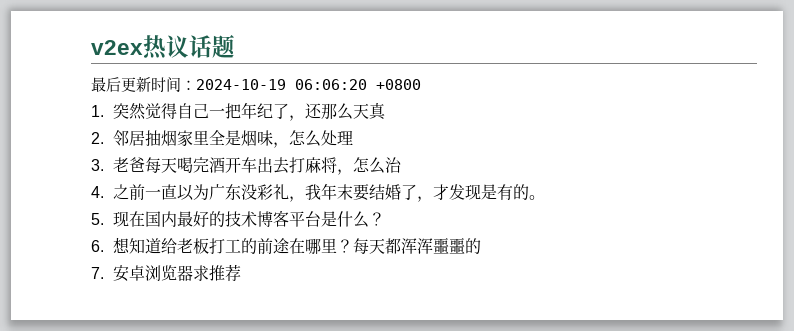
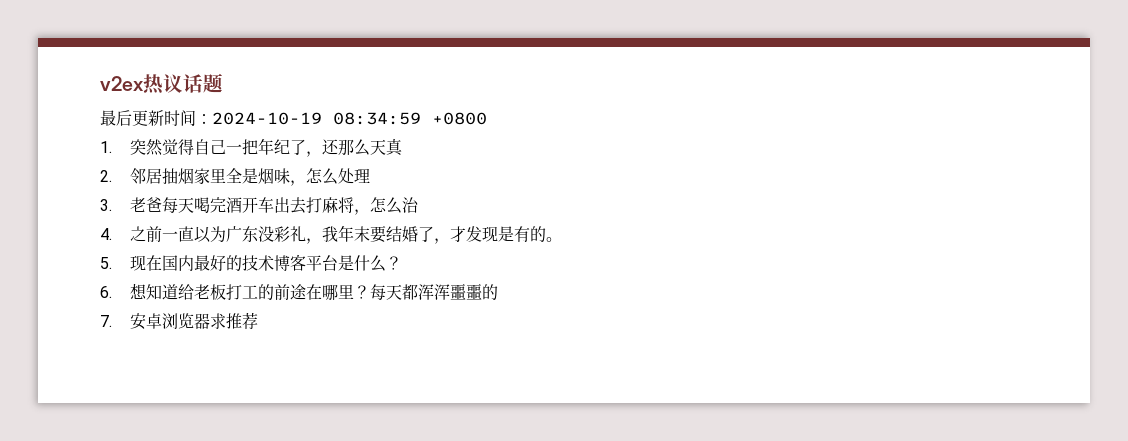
[295,79,367,90] 06:06:20 -> [333,112,421,125] 08:34:59

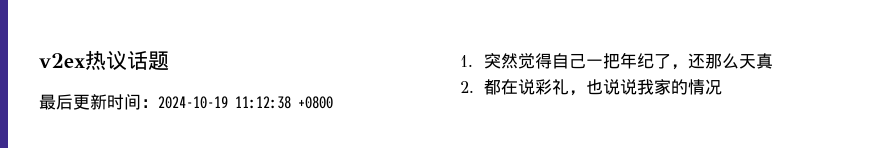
[333,112,421,125] 08:34:59 -> [235,96,291,109] 11:12:38
[130,168,371,186] [100,197,420,215] [100,225,563,244] [100,254,403,272] [100,283,499,301] [100,312,259,330] 邻居抽烟家里全是烟味，怎么处理 // 3.老爸每天喝完酒开车出去打麻将，怎么治 // 4.之前一直以为广东没彩礼，我年末要结婚了，才发现是有的。 // 5.现在国内最好的技术博客平台是什么？ // 6.想知道给老板打工的前途在哪里？每天都浑浑噩噩的 // 7.安卓浏览器求推荐 -> [484,79,723,96] 都在说彩礼，也说说我家的情况

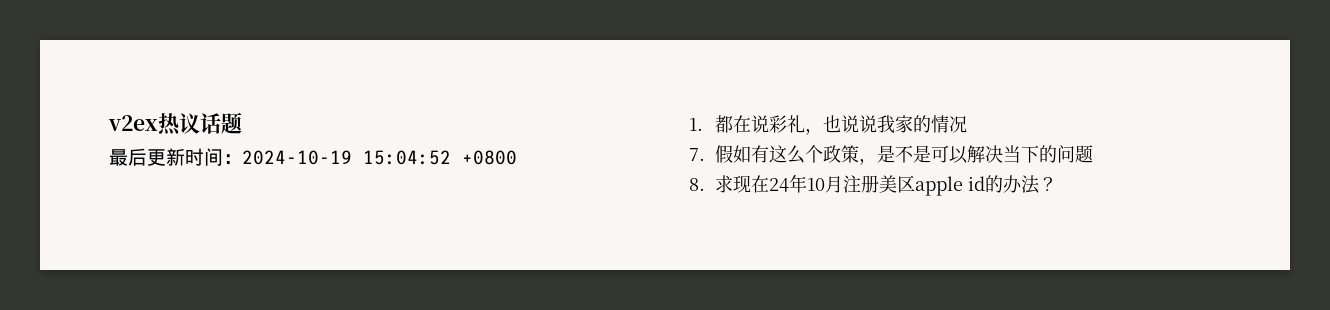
[235,96,291,109] 11:12:38 -> [363,150,451,165] 15:04:52
[484,52,774,70] [460,81,474,93] 突然觉得自己一把年纪了，还那么天真 // 2. -> (703, 124) none
(723, 87) none -> [689,145,1094,165] [689,174,1058,196] // 7.假如有这么个政策，是不是可以解决当下的问题 // 8.求现在24年10月注册美区apple id的办法？

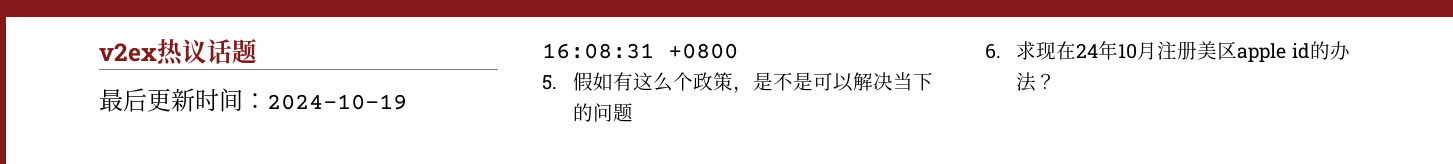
[363,150,451,165] 15:04:52 -> [542,43,654,59] 16:08:31
[689,115,968,135] [689,148,705,161] 1.都在说彩礼，也说说我家的情况 // 7. -> [542,75,557,90] 5.
[689,178,705,191] 8. -> [985,43,1001,59] 6.

